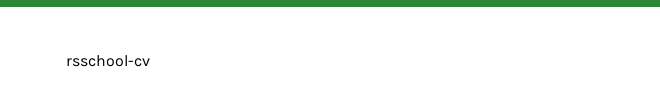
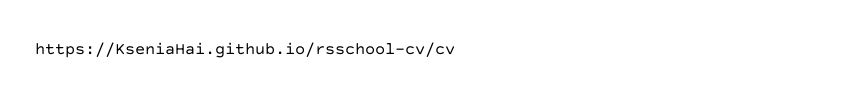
[66,55,150,67] rsschool-cv -> [35,42,455,58] https://KseniaHai.github.io/rsschool-cv/cv

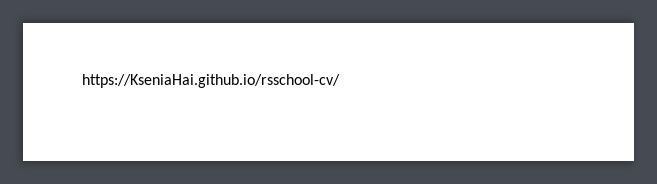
[35,42,455,58] https://KseniaHai.github.io/rsschool-cv/cv -> [82,74,340,88] https://KseniaHai.github.io/rsschool-cv/

